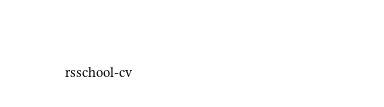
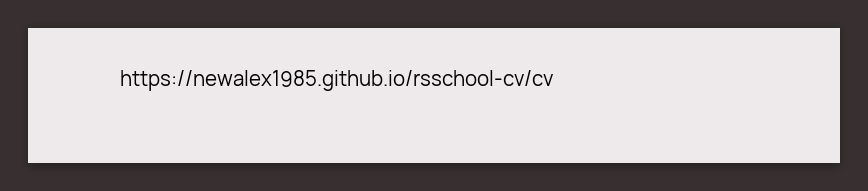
[65,67,133,77] rsschool-cv -> [120,70,553,91] https://newalex1985.github.io/rsschool-cv/cv

